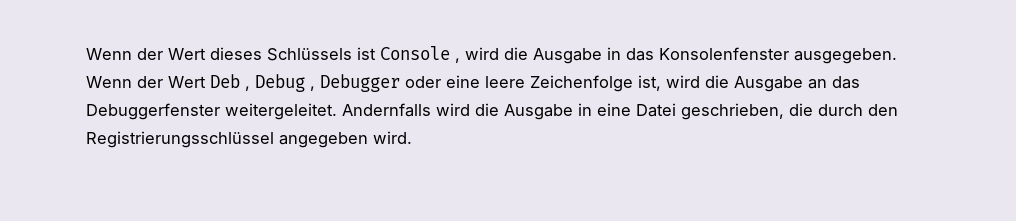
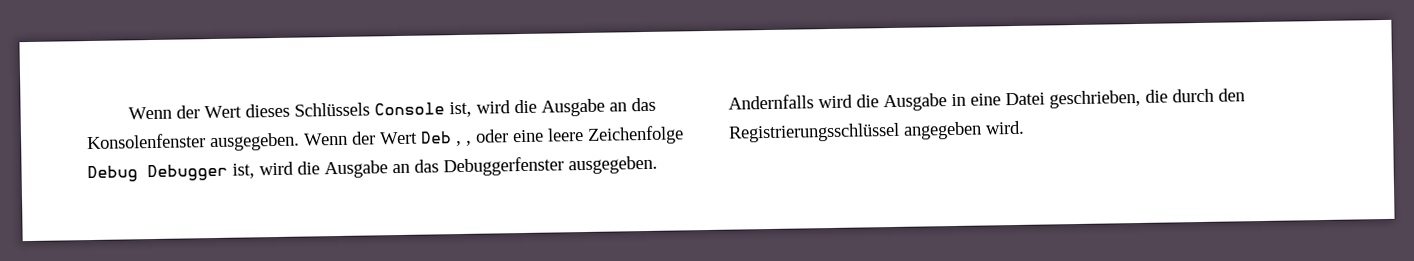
[357,46,621,64] ist Console , wird die Ausgabe in -> [373,98,627,118] Console ist, wird die Ausgabe an
[255,74,400,92] Debug , Debugger -> [466,140,472,146] ,
(633, 83) none -> [87,163,228,183] Debug Debugger
[225,103,337,120] weitergeleitet. -> [568,155,658,175] ausgegeben.

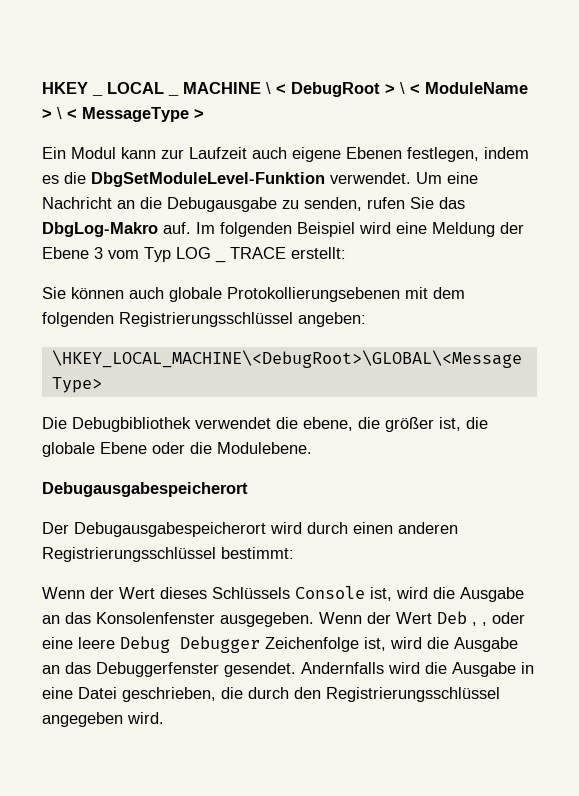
(127, 113) none -> [42,82,88,94] [92,94,103,96] [107,82,164,94] [168,94,179,96] [183,82,528,97] [42,107,204,122] [42,147,529,162] [42,172,478,187] [42,197,465,212] [42,222,524,237] [42,247,211,262] [215,259,226,263] [230,247,346,259] [42,287,465,302] [42,312,366,327] [51,350,522,368] [51,377,102,393] [42,417,488,432] [42,442,312,457] [42,482,248,497] [42,522,458,537] [42,547,294,562] HKEY _ LOCAL _ MACHINE \ < DebugRoot > \ < ModuleName > \ < MessageType > // Ein Modul kann zur Laufzeit auch eigene Ebenen festlegen, indem es die DbgSetModuleLevel-Funktion verwendet. Um eine Nachricht an die Debugausgabe zu senden, rufen Sie das DbgLog-Makro auf. Im folgenden Beispiel wird eine Meldung der Ebene 3 vom Typ LOG _ TRACE erstellt: // Sie können auch globale Protokollierungsebenen mit dem folgenden Registrierungsschlüssel angeben: // \HKEY_LOCAL_MACHINE\<DebugRoot>\GLOBAL\<Message Type> // Die Debugbibliothek verwendet die ebene, die größer ist, die globale Ebene oder die Modulebene. // Debugausgabespeicherort // Der Debugausgabespeicherort wird durch einen anderen Registrierungsschlüssel bestimmt: //
[587,125,684,145] Zeichenfolge -> (115, 643) none
(228, 172) none -> [265,637,359,652] Zeichenfolge
[568,155,658,175] ausgegeben. -> [224,662,296,677] gesendet.

